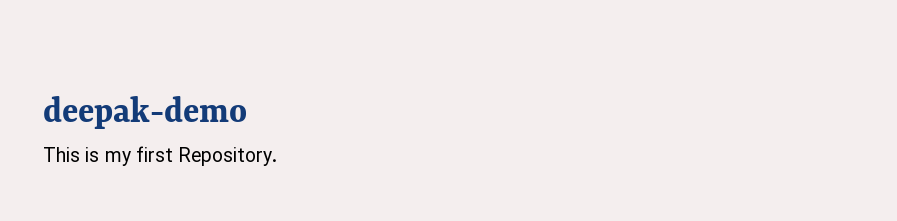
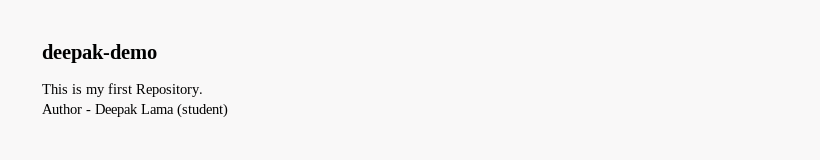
(278, 156) none -> [42,103,228,118] // Author - Deepak Lama (student)

